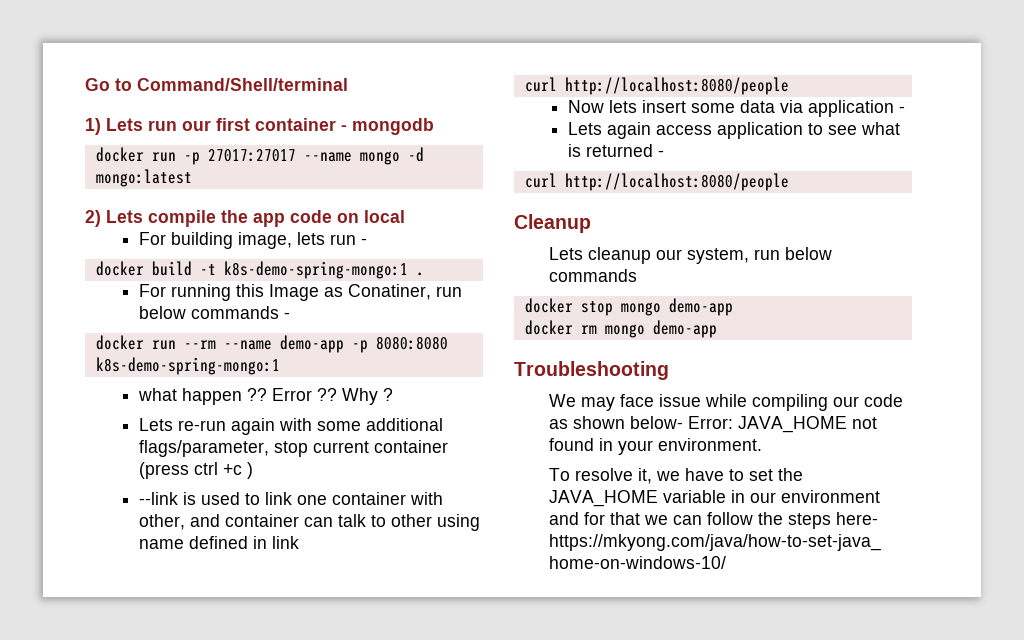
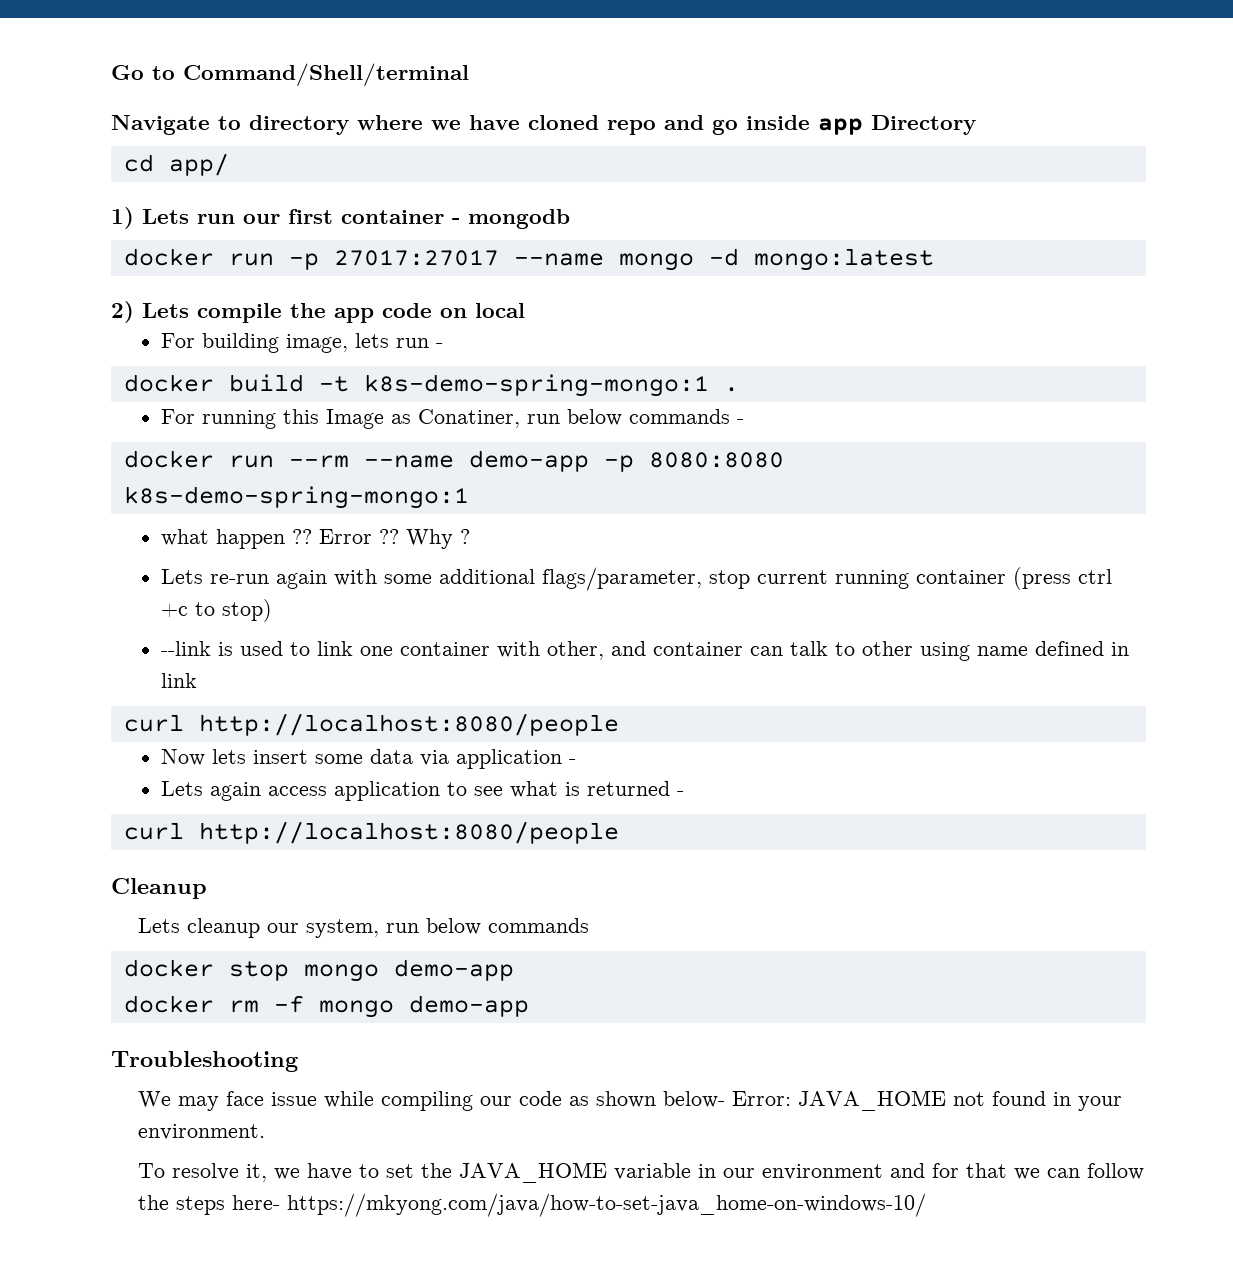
(348, 84) none -> [111,115,976,135] [123,153,229,176] // Navigate to directory where we have cloned repo and go inside app Directory // cd app/
(370, 447) none -> [835,570,910,589] running
[247,462,254,479] ) -> [195,599,273,622] to stop)
(597, 329) none -> [273,995,304,1013] -f

